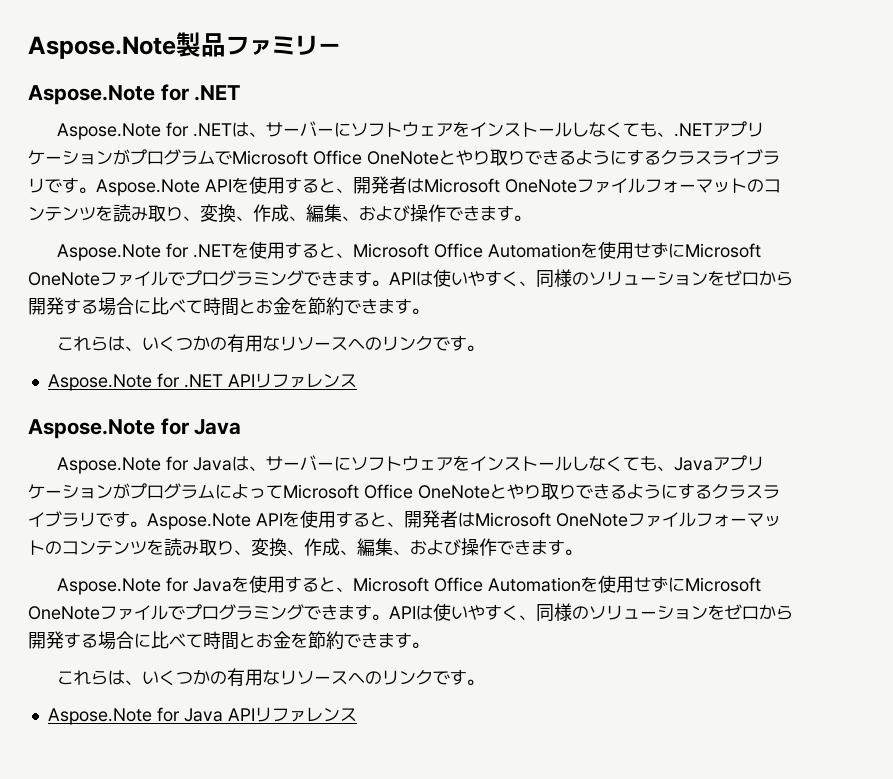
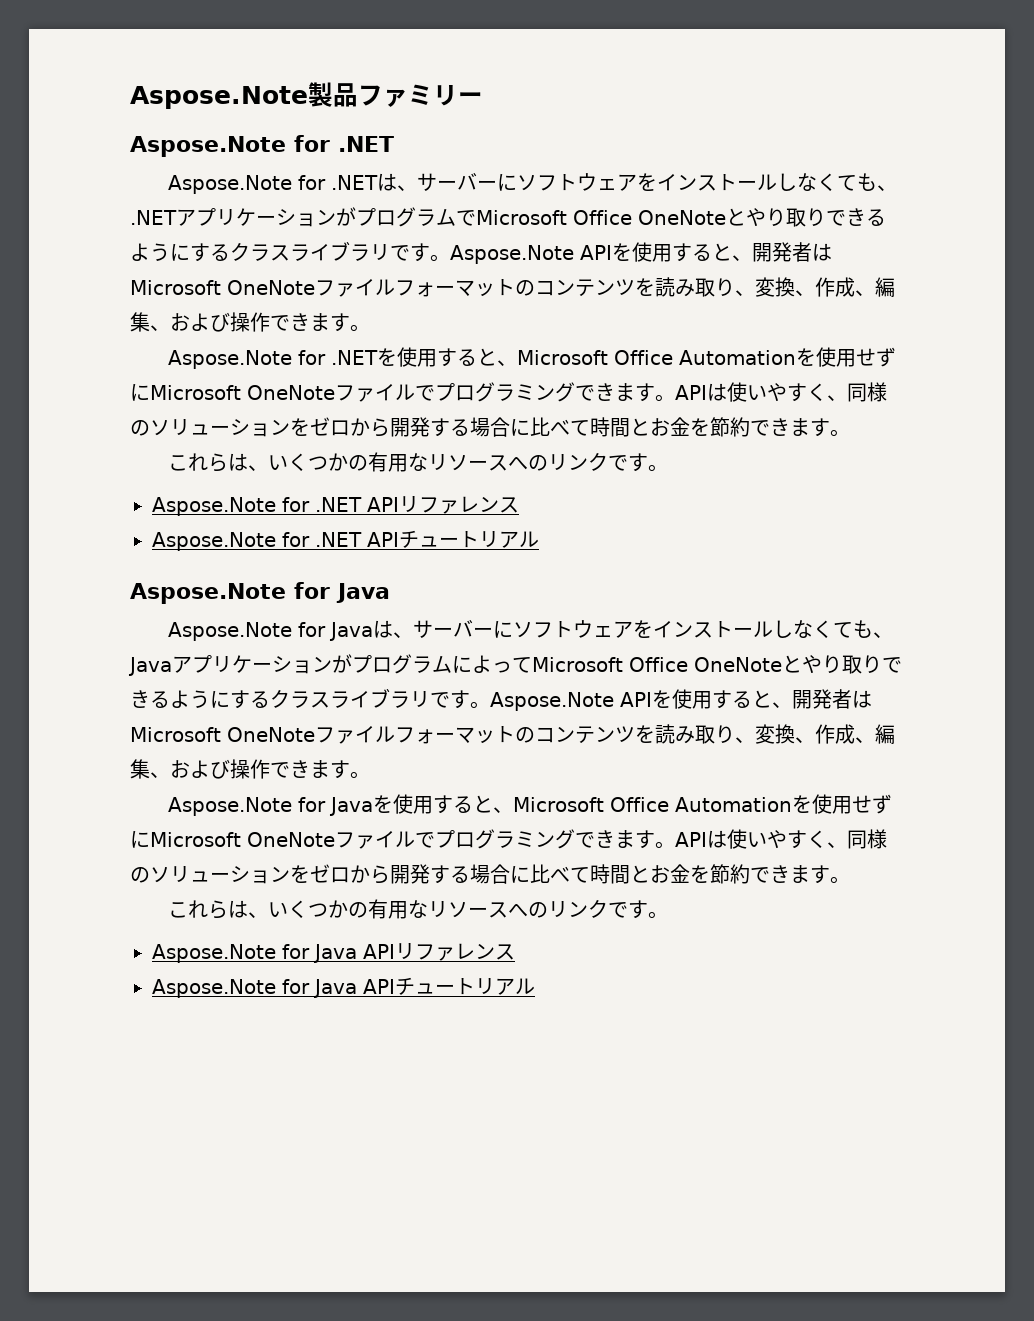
(357, 381) none -> [152,530,539,551] // Aspose.Note for .NET APIチュートリアル
(357, 715) none -> [152,977,535,998] // Aspose.Note for Java APIチュートリアル

